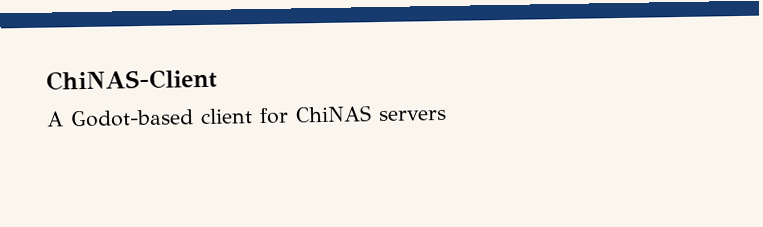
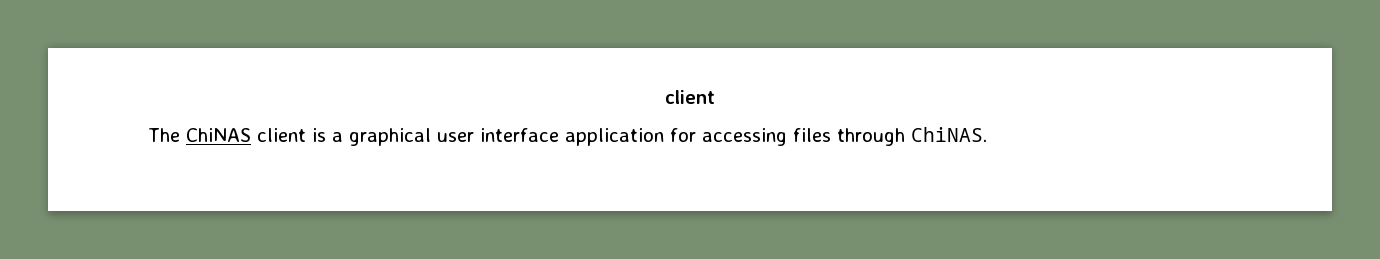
[46,68,218,91] [46,105,447,128] ChiNAS-Client // A Godot-based client for ChiNAS servers -> [665,90,715,104] [148,127,988,146] client // The ChiNAS client is a graphical user interface application for accessing files through ChiNAS.

